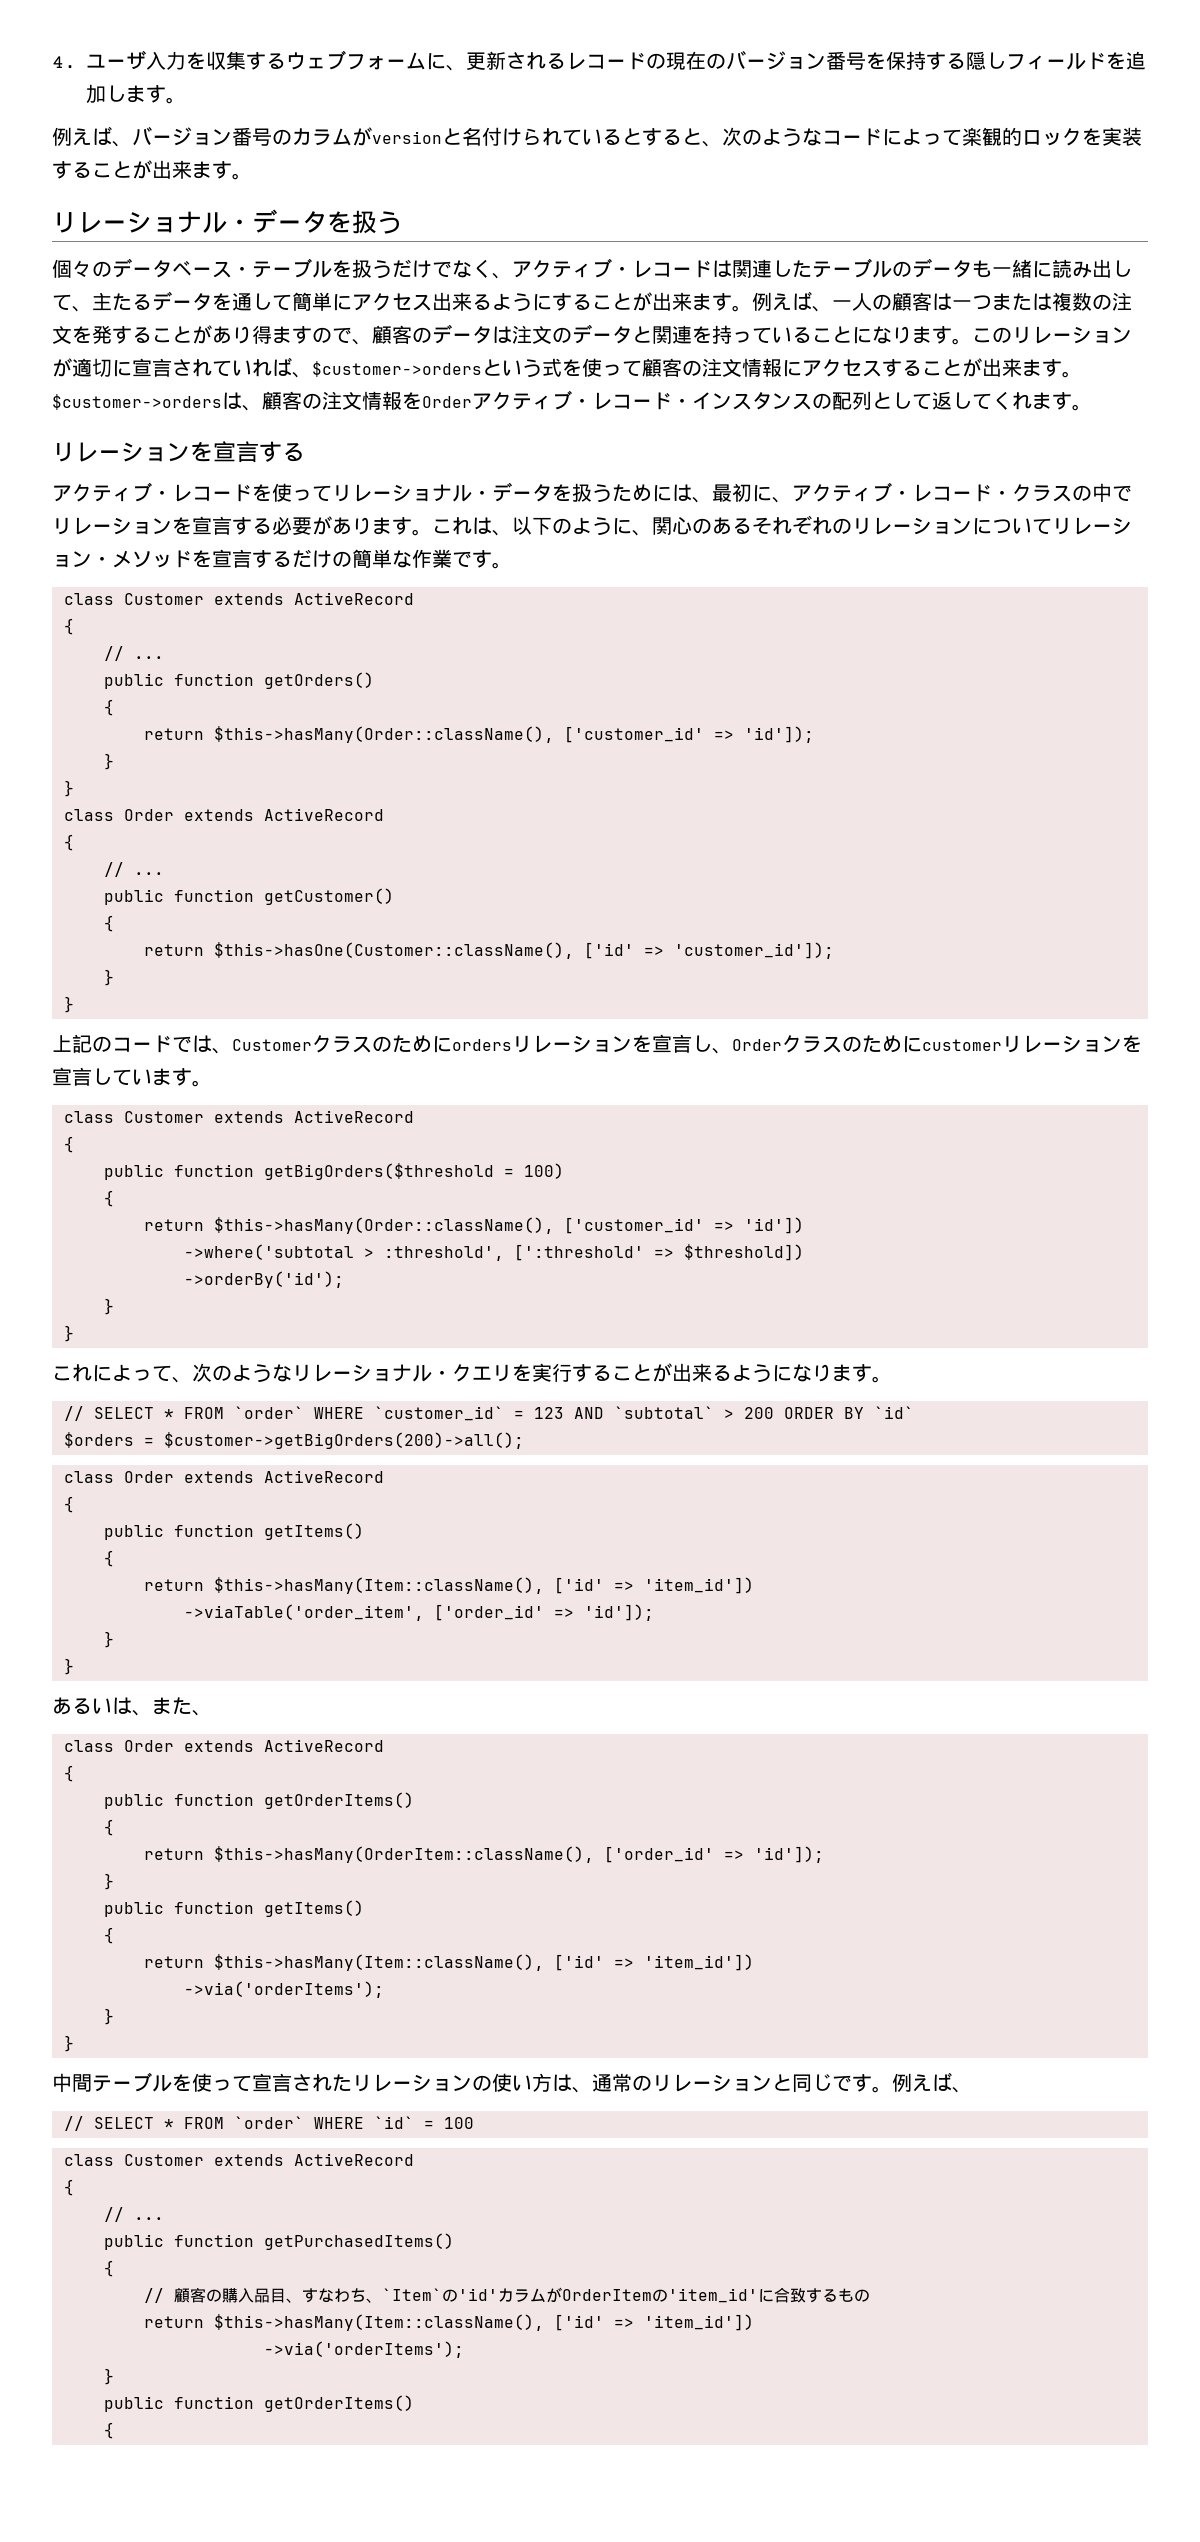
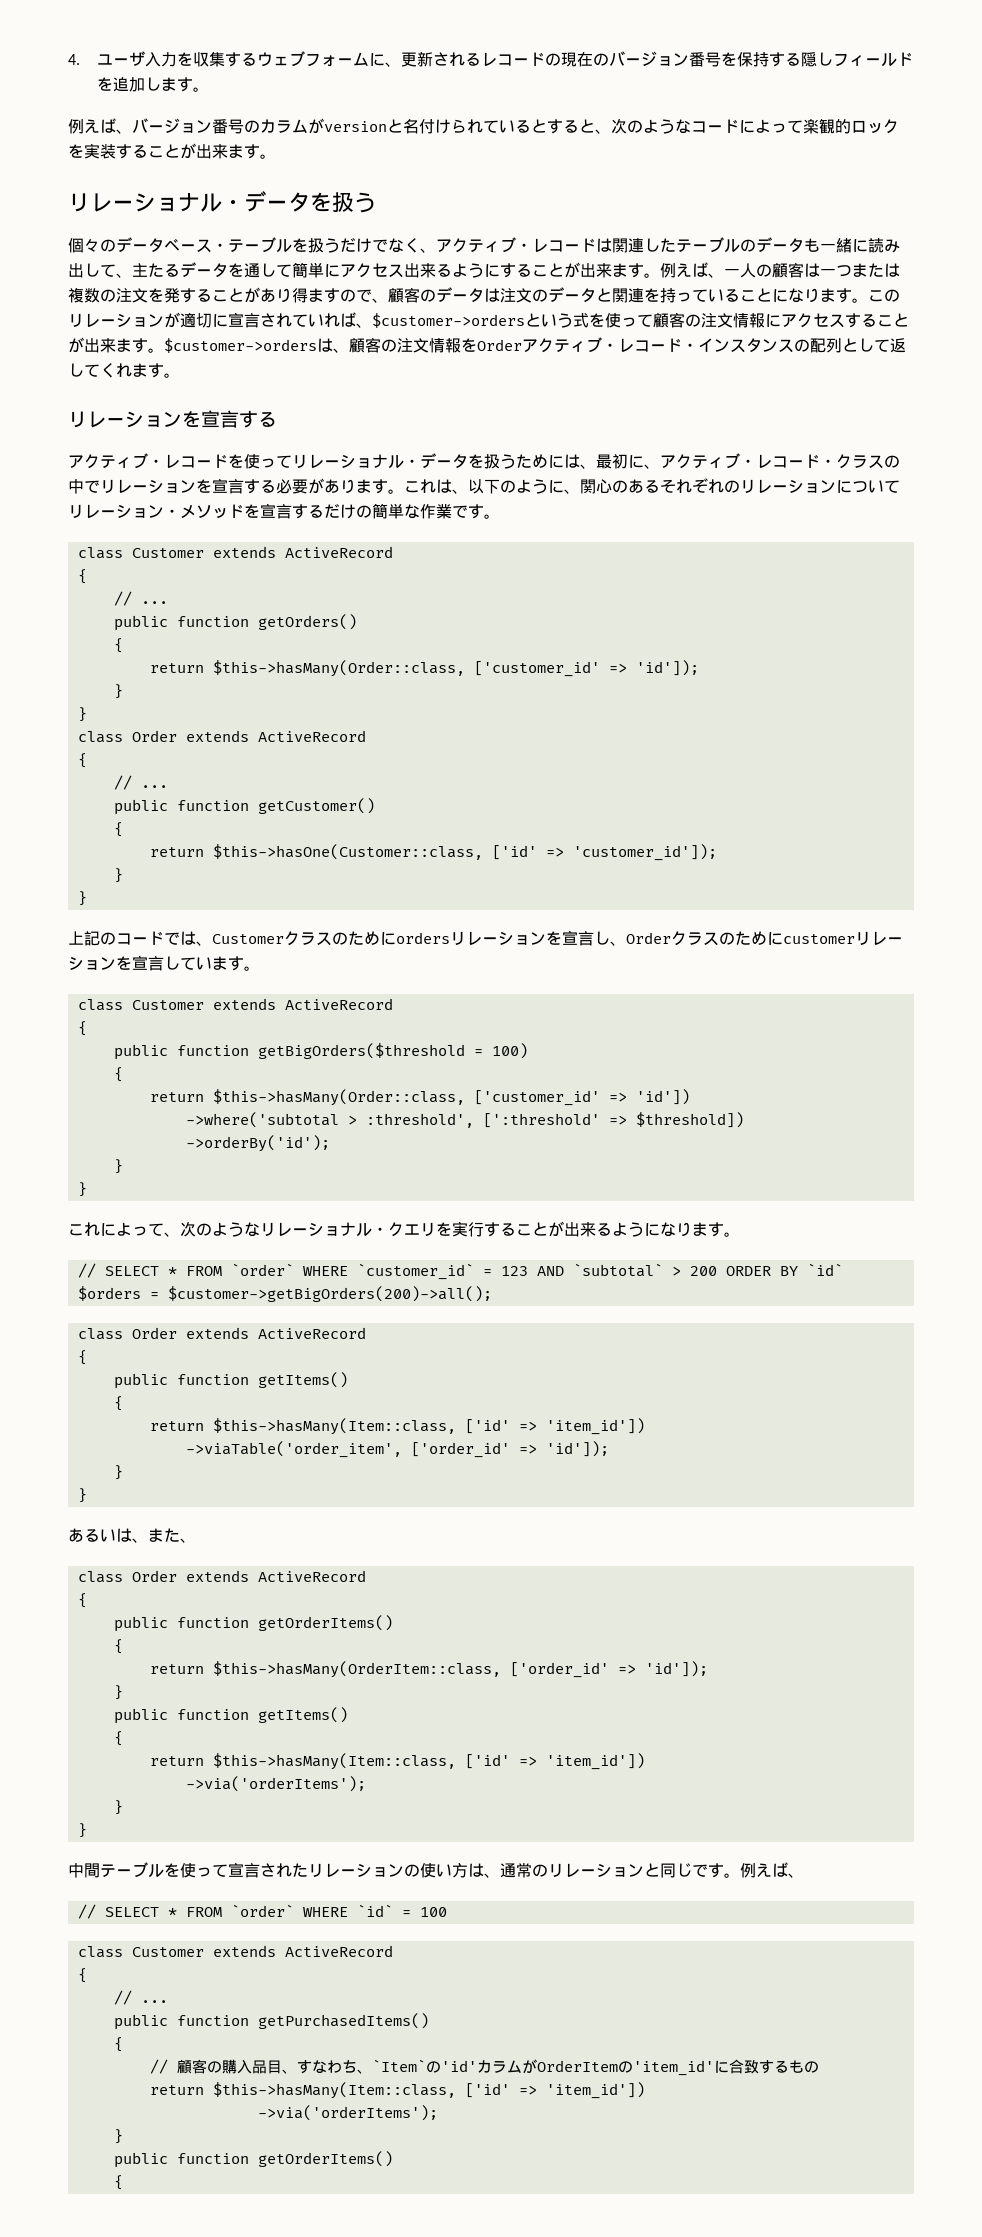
[214,726,554,743] $this->hasMany(Order::className(), -> [212,660,465,677] $this->hasMany(Order::class,
[214,942,574,959] $this->hasOne(Customer::className(), -> [212,844,483,860] $this->hasOne(Customer::class,
[214,1217,554,1234] $this->hasMany(Order::className(), -> [212,1089,465,1106] $this->hasMany(Order::class,
[214,1577,544,1594] $this->hasMany(Item::className(), -> [212,1418,456,1435] $this->hasMany(Item::class,
[214,1846,594,1863] $this->hasMany(OrderItem::className(), -> [212,1661,501,1678] $this->hasMany(OrderItem::class,
[214,1954,544,1971] $this->hasMany(Item::className(), -> [212,1753,456,1770] $this->hasMany(Item::class,
[214,2314,544,2331] $this->hasMany(Item::className(), -> [212,2082,456,2099] $this->hasMany(Item::class,

